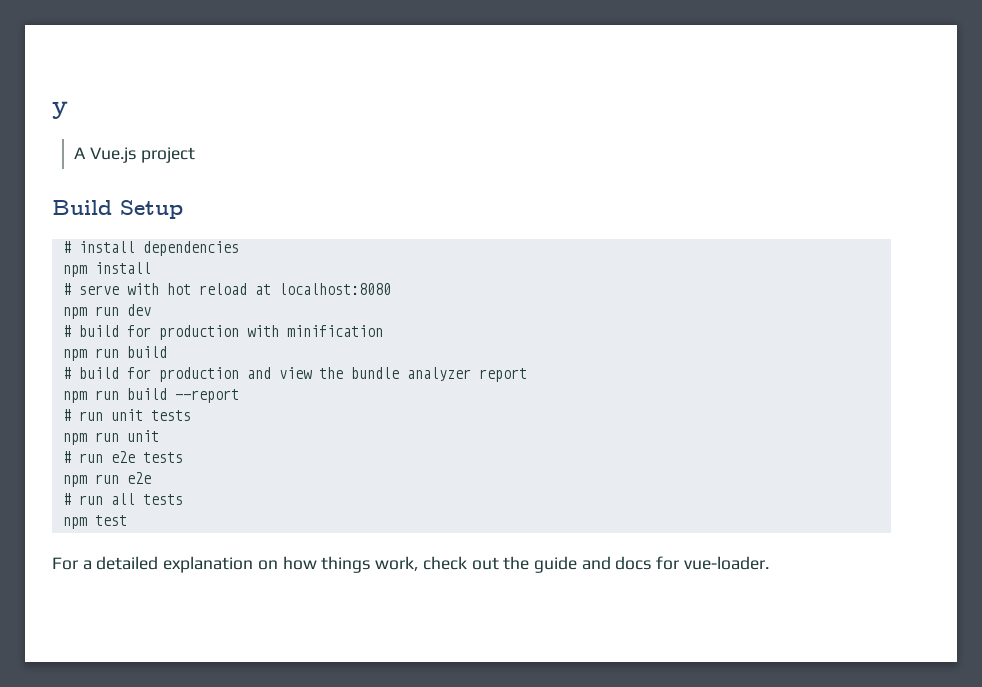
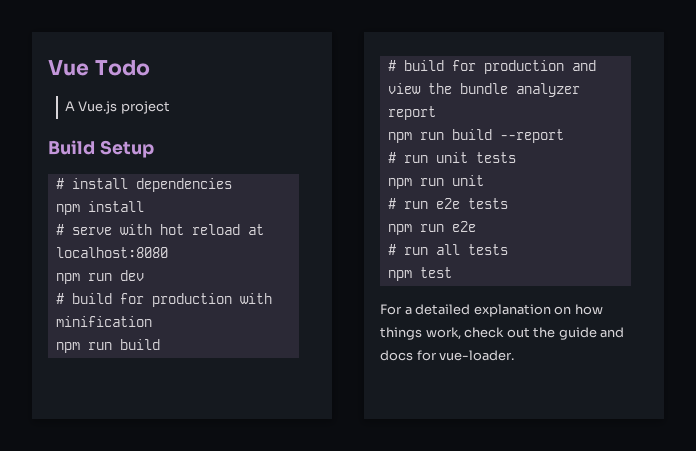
[52,101,68,119] y -> [48,60,150,76] Vue Todo

